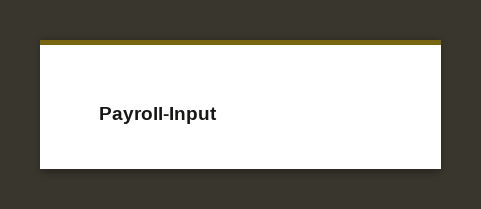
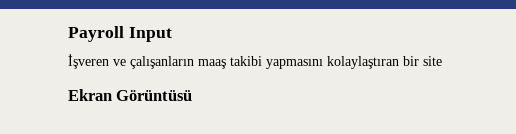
[99,107,217,124] Payroll-Input -> [68,26,172,42] [68,54,442,69] [68,89,193,101] Payroll Input // İşveren ve çalışanların maaş takibi yapmasını kolaylaştıran bir site // Ekran Görüntüsü

